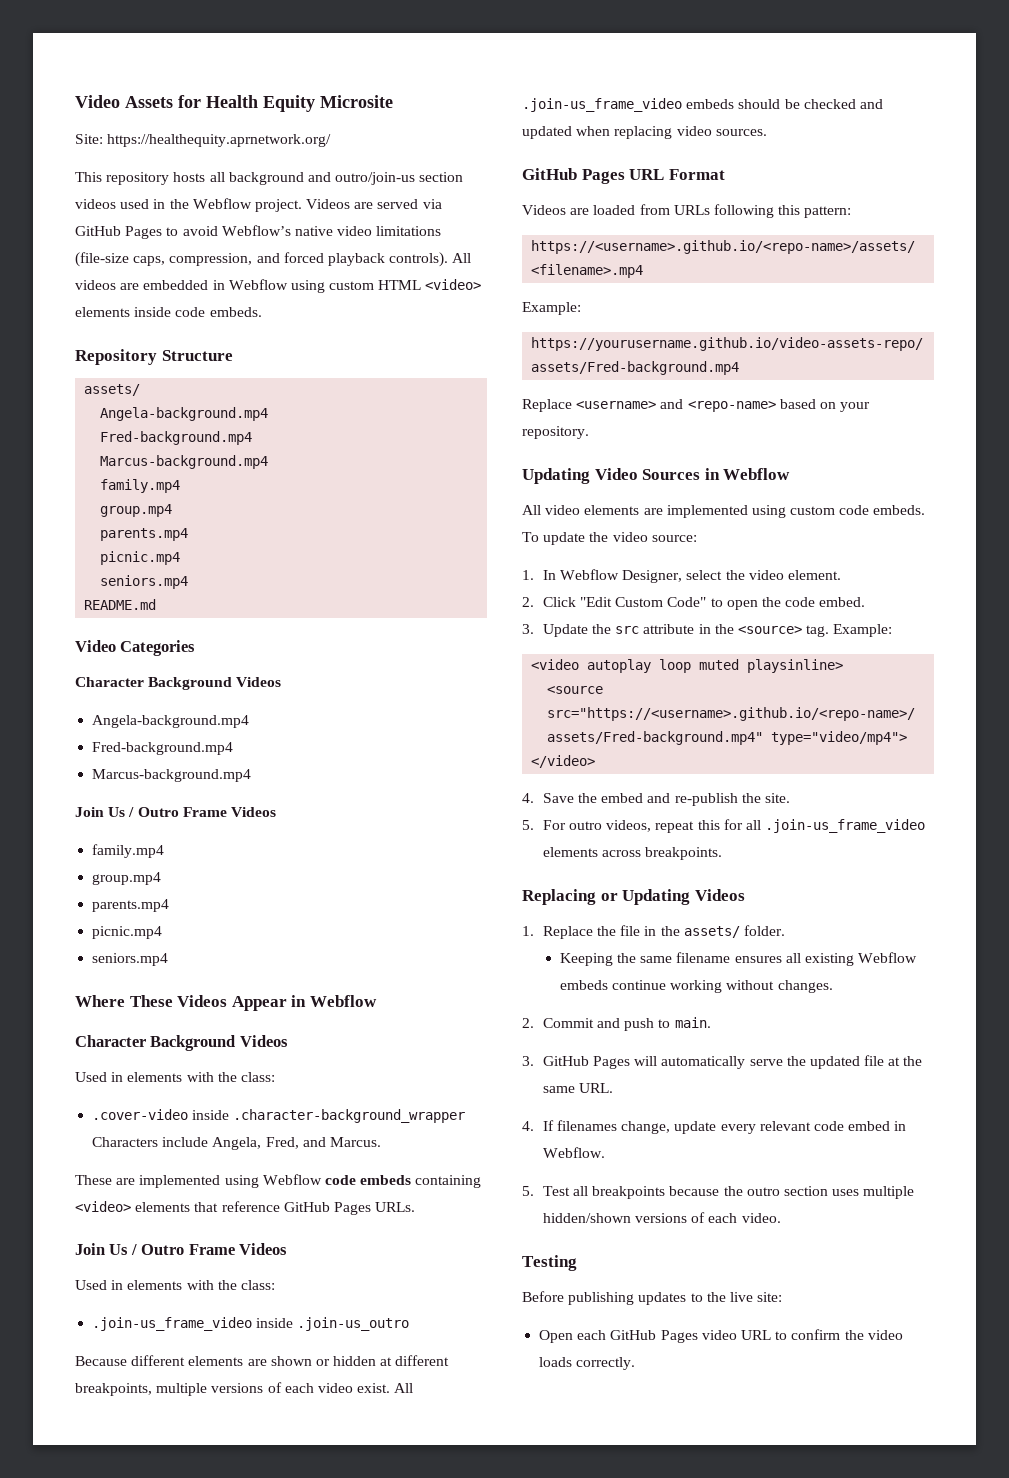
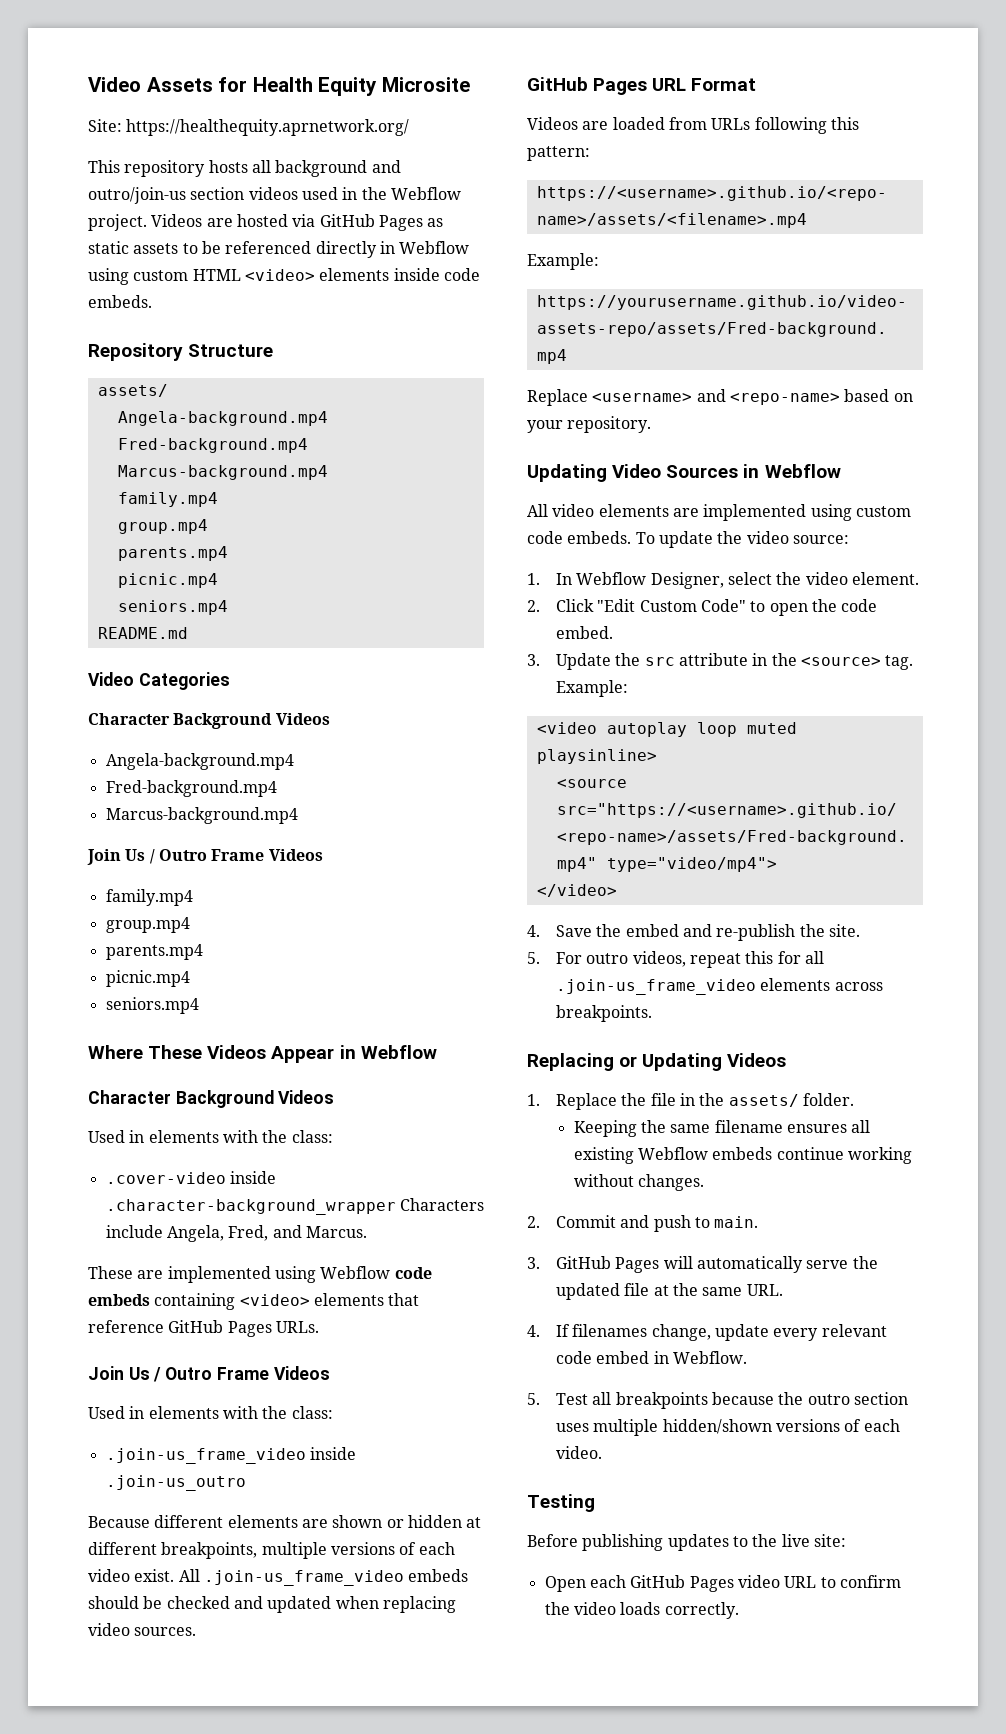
[377,199,419,209] served -> [236,214,288,227] hosted
[166,225,442,236] [75,252,472,267] [75,280,209,290] to avoid Webflow’s native video limitations (file-size caps, compression, and forced playback controls). All videos are embedded -> [427,218,444,227] [88,241,377,258] as static assets to be referenced directly

